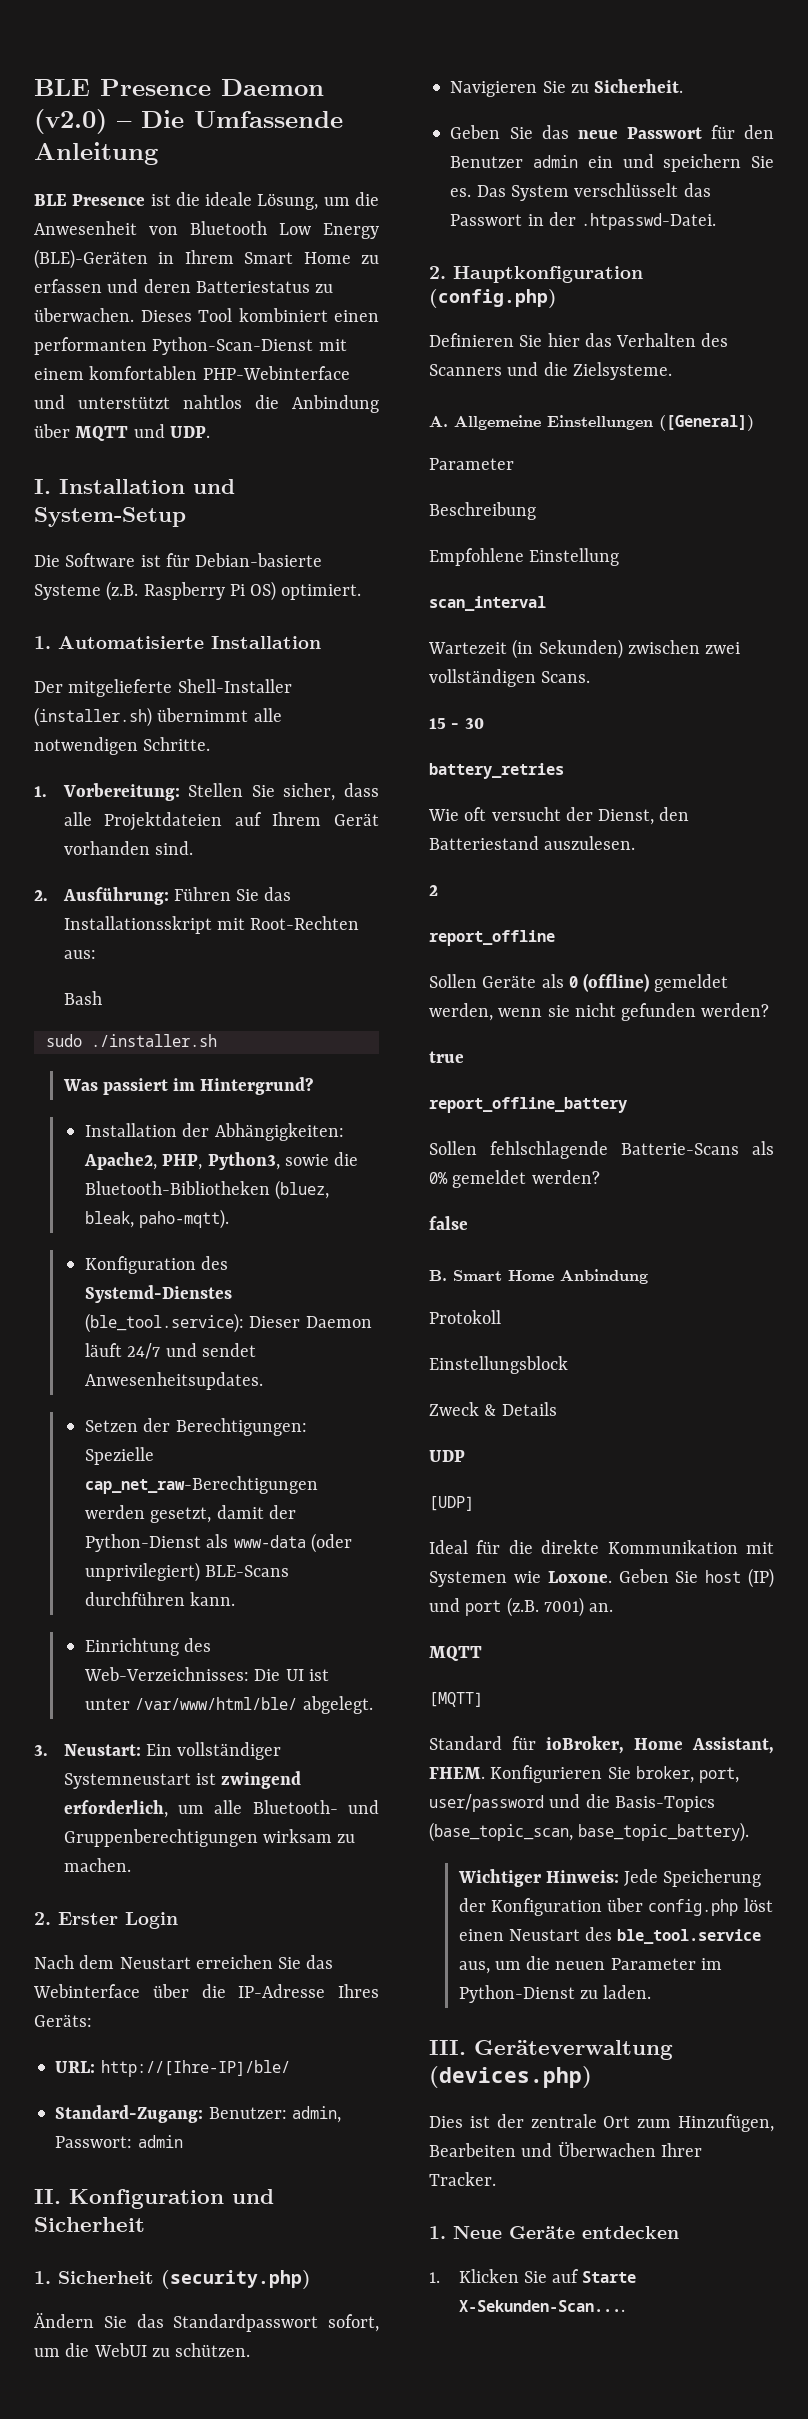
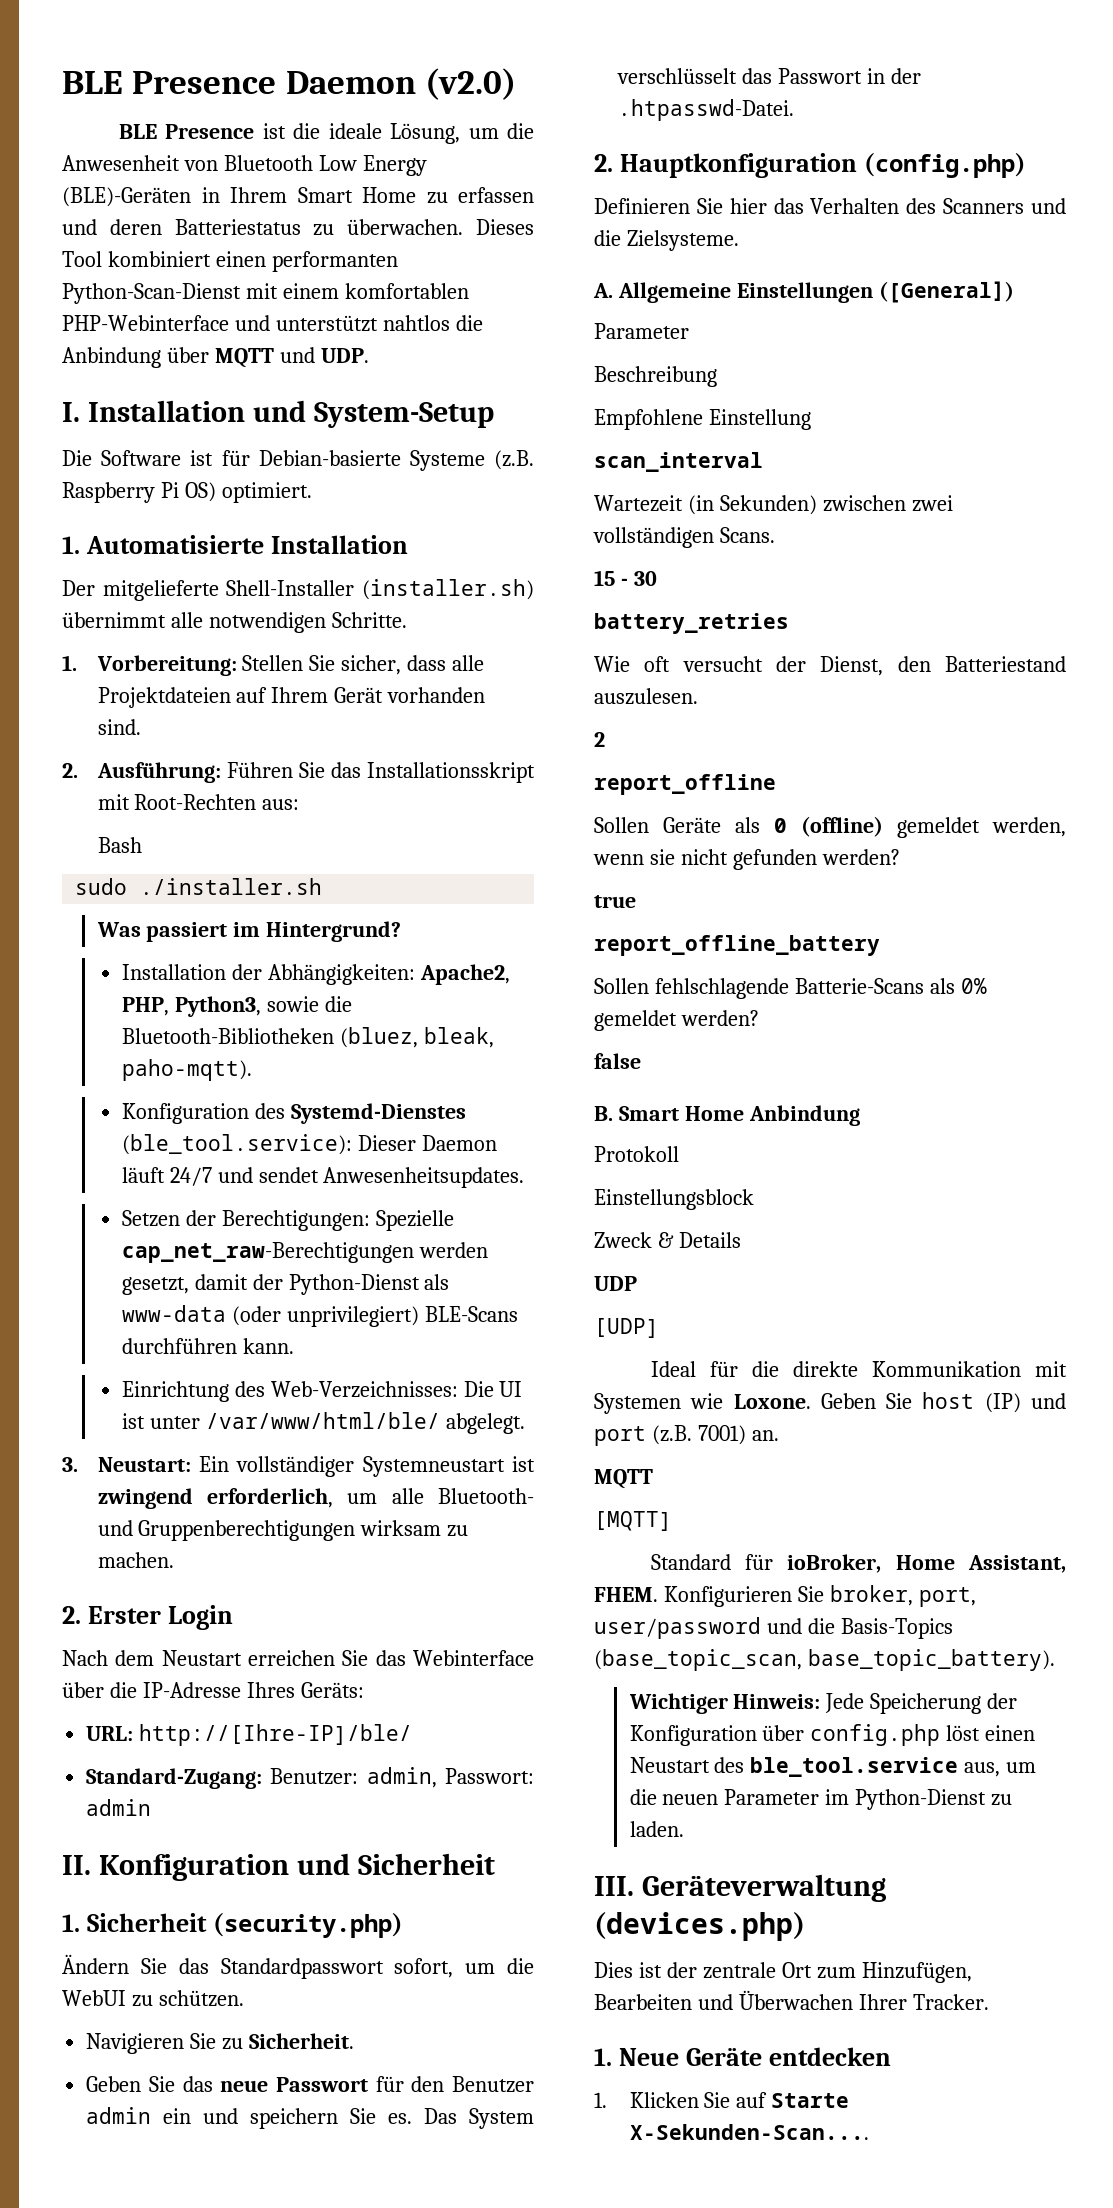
[117,110,343,128] [34,142,158,165] – Die Umfassende Anleitung -> (516, 84) none

